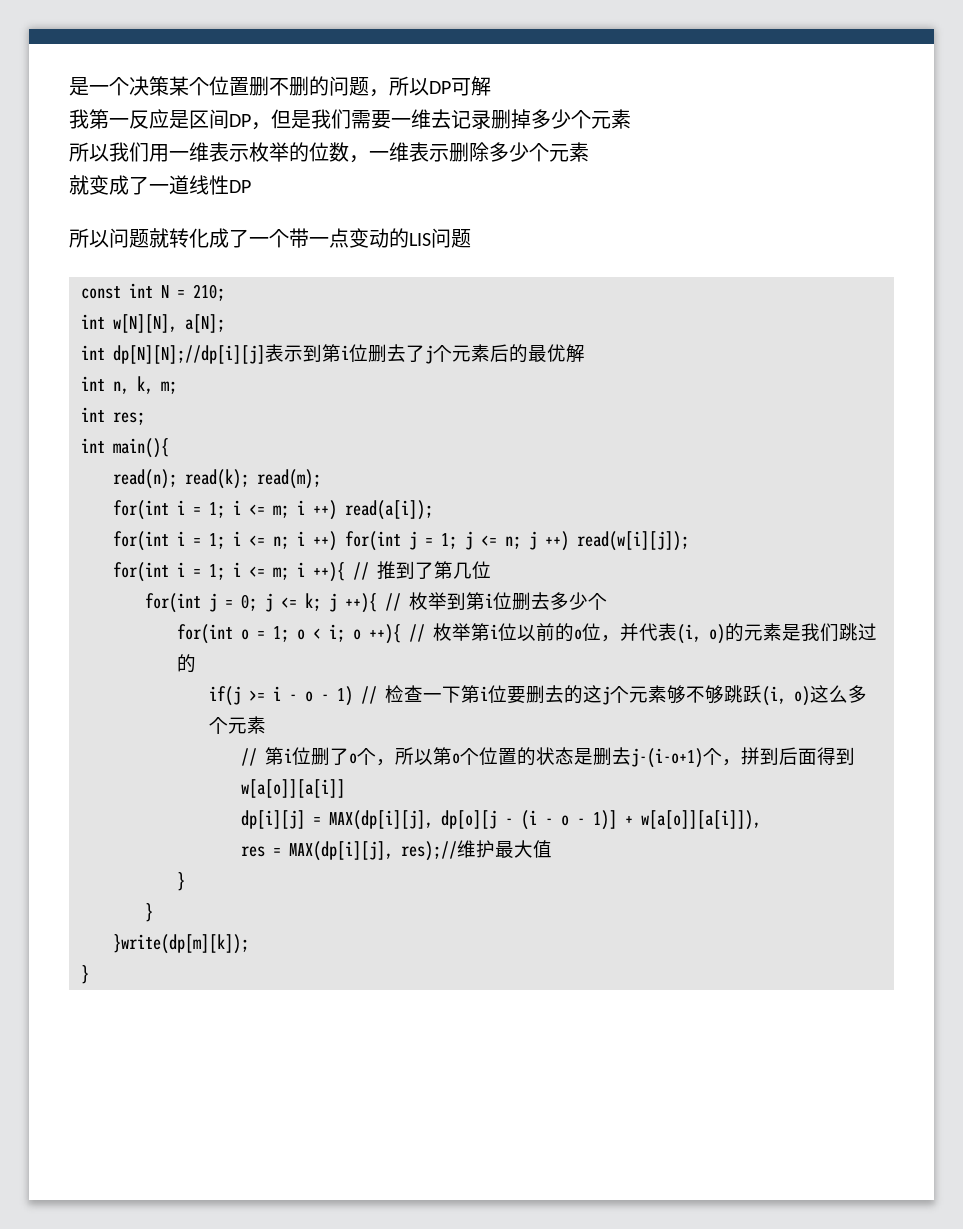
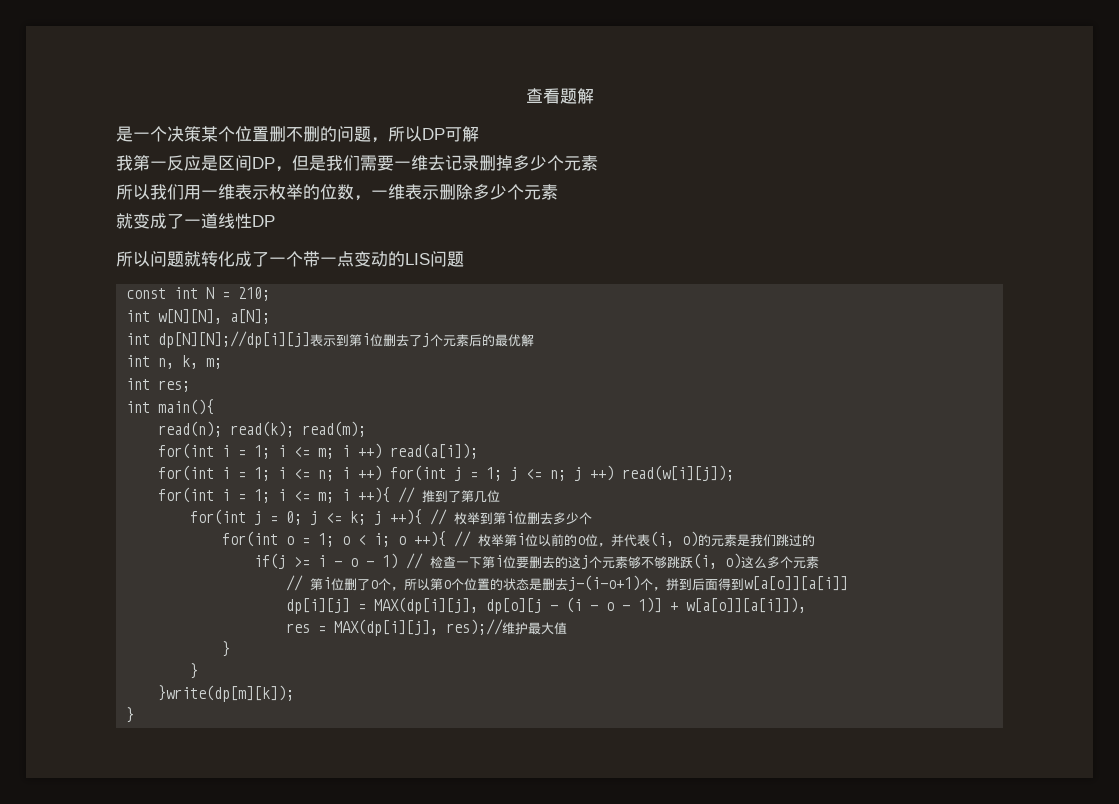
(69, 86) none -> [525,88,594,104] 查看题解 //

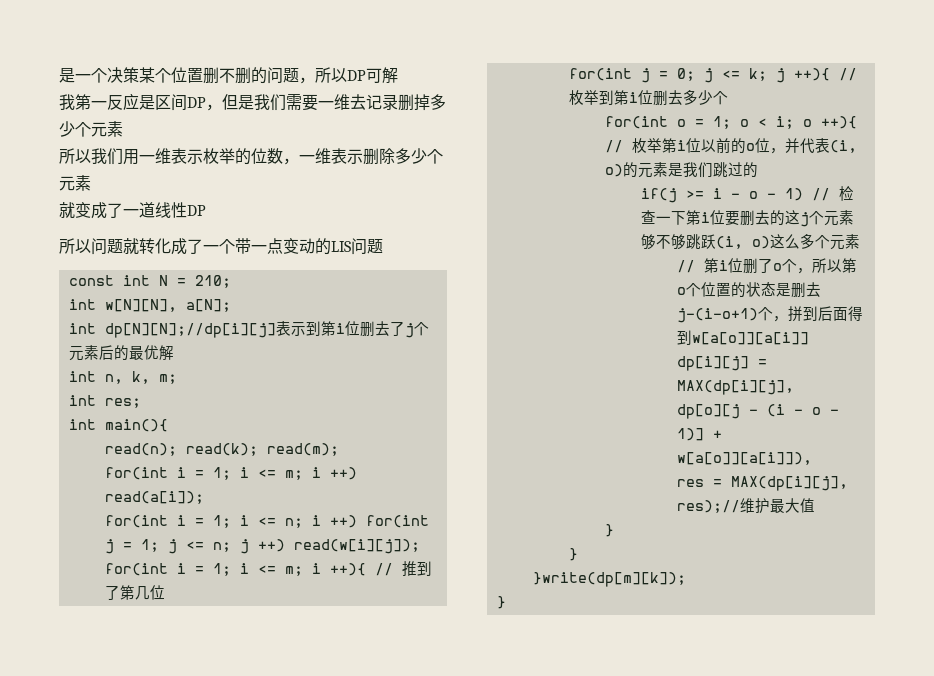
[525,88,594,104] 查看题解 // -> (59, 75) none

